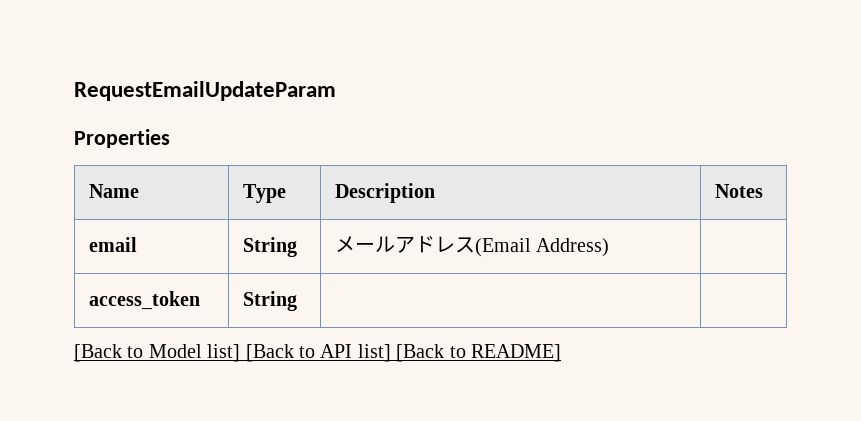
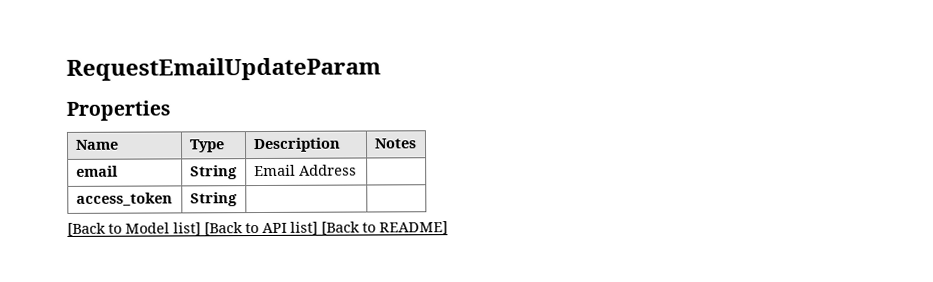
[335,236,610,257] メールアドレス(Email Address) -> [253,164,357,177] Email Address

